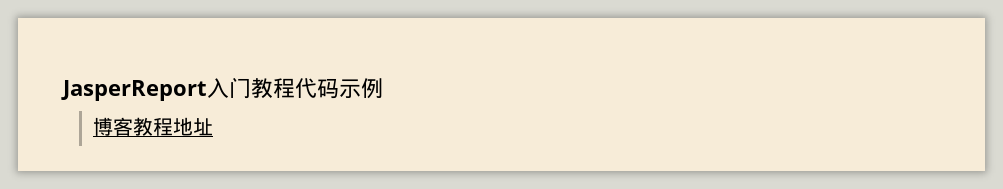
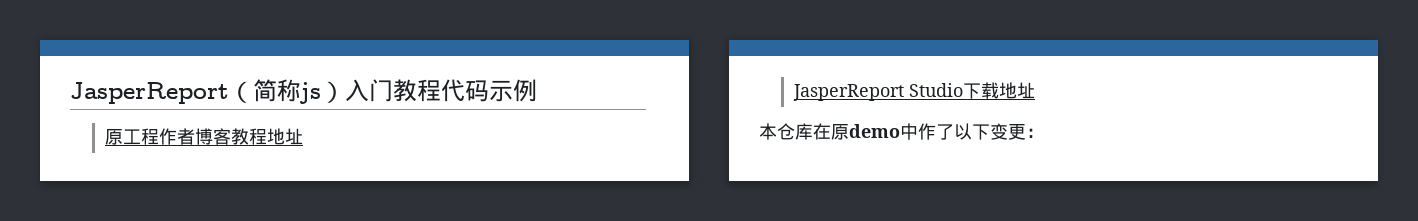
[61,80,207,101] JasperReport -> [70,79,345,104] JasperReport（简称js）
(383, 88) none -> [104,128,195,145] 原工程作者
(213, 127) none -> [792,82,1035,101] [759,123,1044,140] // JasperReport Studio下载地址 // 本仓库在原demo中作了以下变更：

